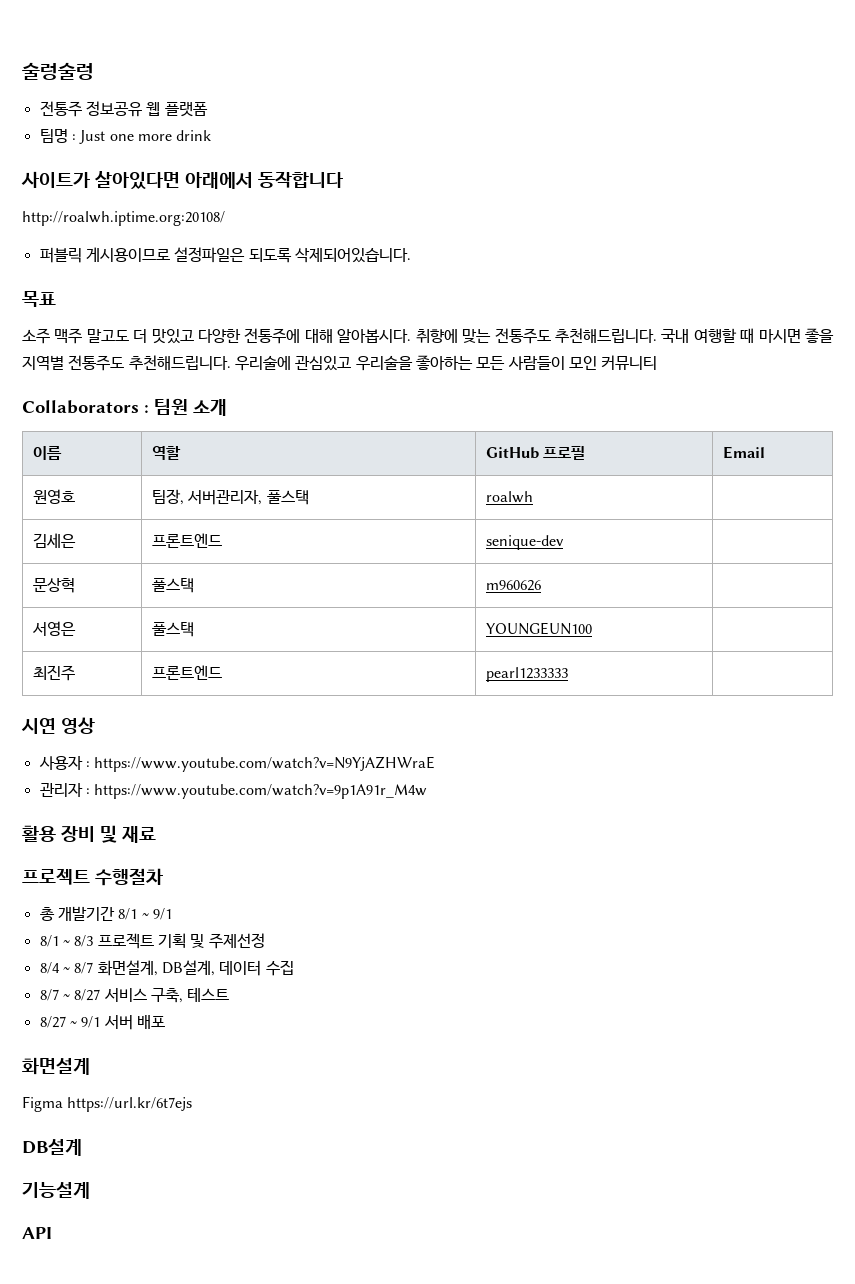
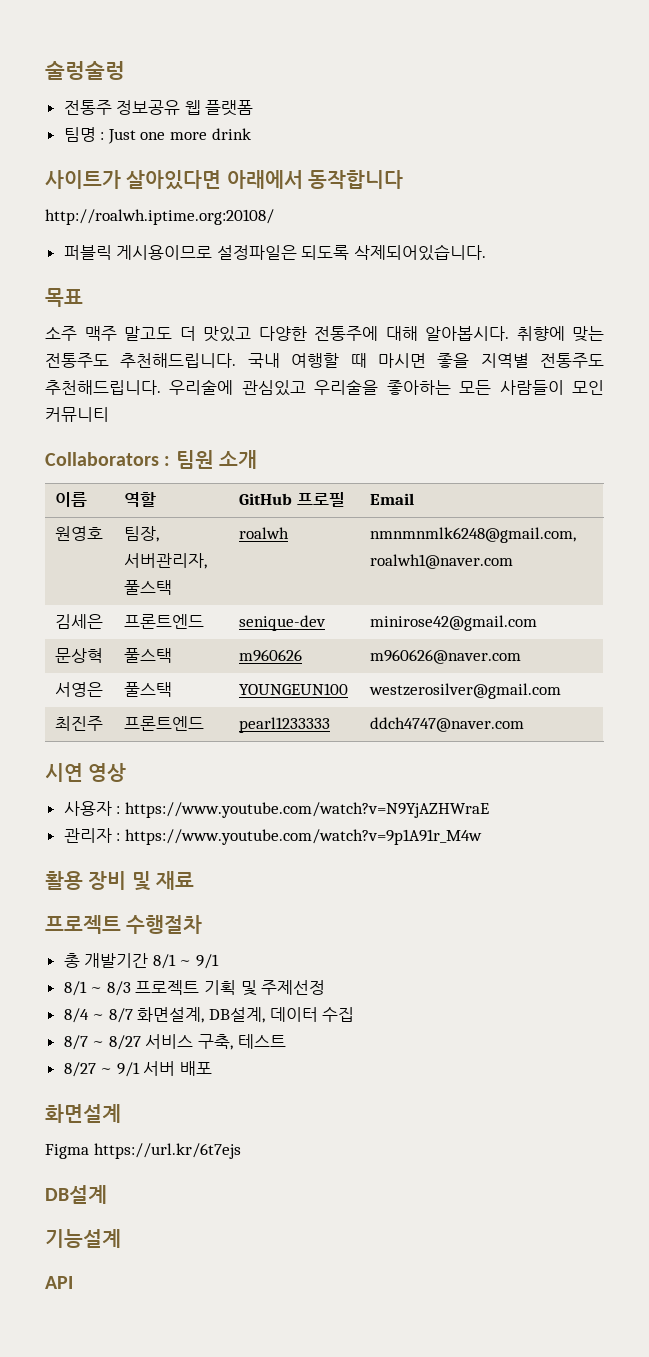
(534, 497) none -> [370,527,577,543] [370,554,514,569] nmnmnmlk6248@gmail.com, roalwh1@naver.com
(565, 542) none -> [370,615,538,631] minirose42@gmail.com
(542, 585) none -> [370,649,522,664] m960626@naver.com
(593, 628) none -> [369,683,562,699] westzerosilver@gmail.com
(569, 674) none -> [370,717,525,732] ddch4747@naver.com

